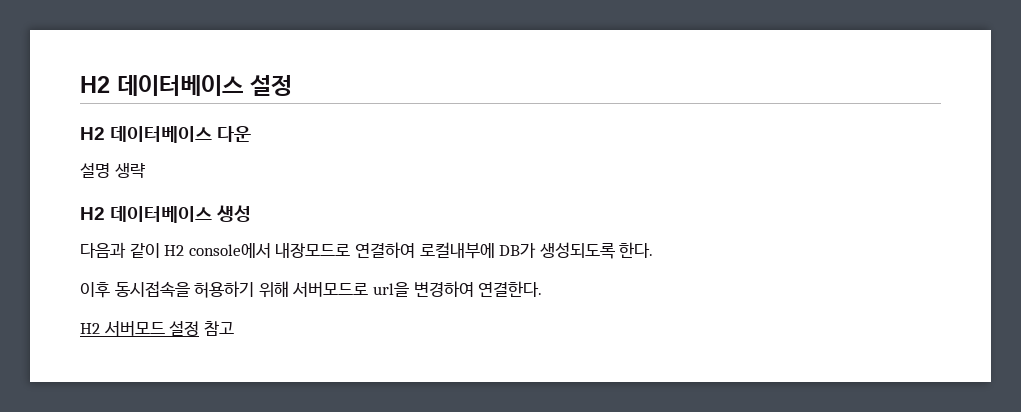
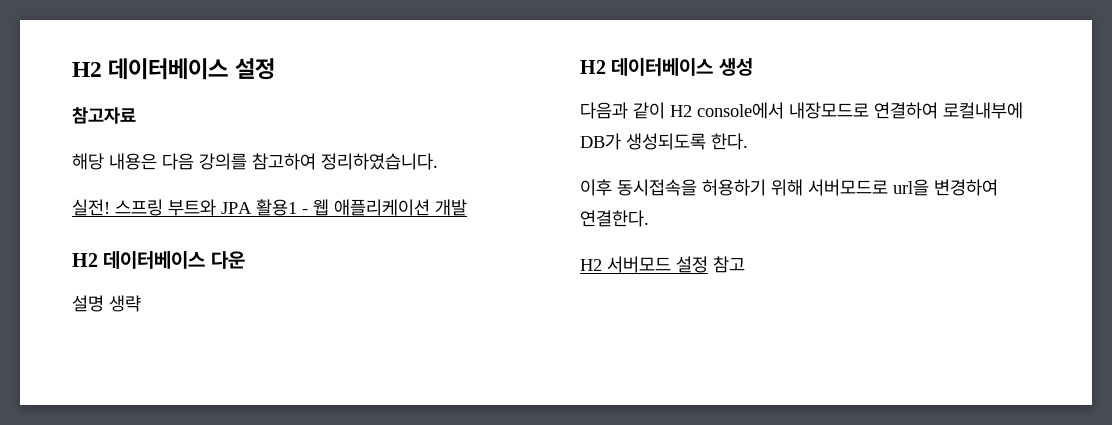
(292, 85) none -> [72,107,136,124] [72,153,438,170] [72,199,467,216] // 참고자료 // 해당 내용은 다음 강의를 참고하여 정리하였습니다. // 실전! 스프링 부트와 JPA 활용1 - 웹 애플리케이션 개발

